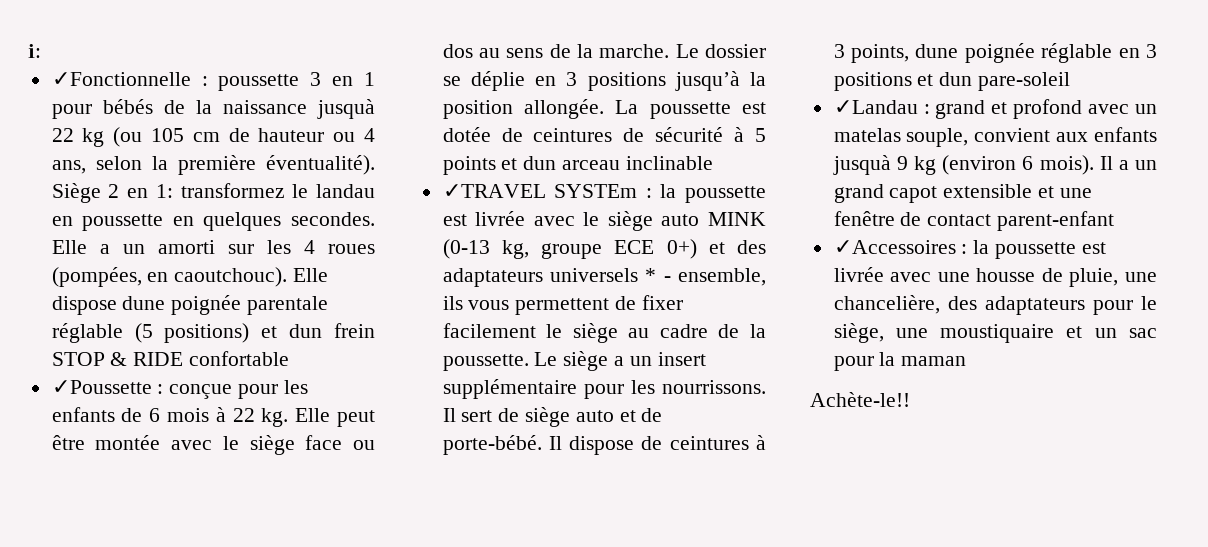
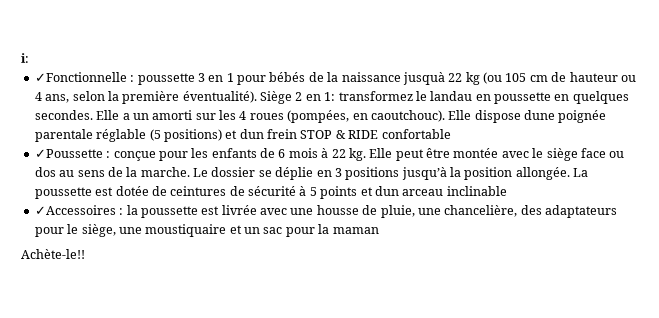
[442,184,766,203] [442,211,766,231] [442,239,766,259] [442,268,766,287] [442,295,683,315] [442,323,766,343] [442,351,706,371] [442,379,766,399] [442,407,663,427] [442,435,766,455] [833,43,1157,63] [833,72,1071,91] [833,99,1157,119] [833,127,1157,147] [832,155,1157,175] [833,184,1092,203] [833,211,1115,231] // ✓TRAVEL SYSTEm : la poussette est livrée avec le siège auto MINK (0-13 kg, groupe ECE 0+) et des adaptateurs universels * - ensemble, ils vous permettent de fixer facilement le siège au cadre de la poussette. Le siège a un insert supplémentaire pour les nourrissons. Il sert de siège auto et de porte-bébé. Il dispose de ceintures à 3 points, dune poignée réglable en 3 positions et dun pare-soleil // ✓Landau : grand et profond avec un matelas souple, convient aux enfants jusquà 9 kg (environ 6 mois). Il a un grand capot extensible et une fenêtre de contact parent-enfant -> (507, 191) none

